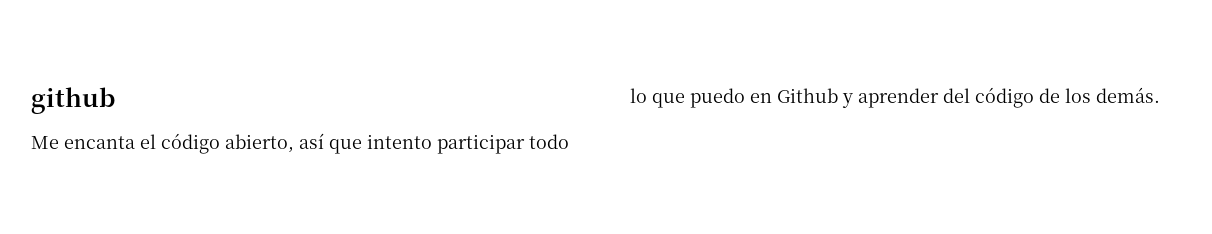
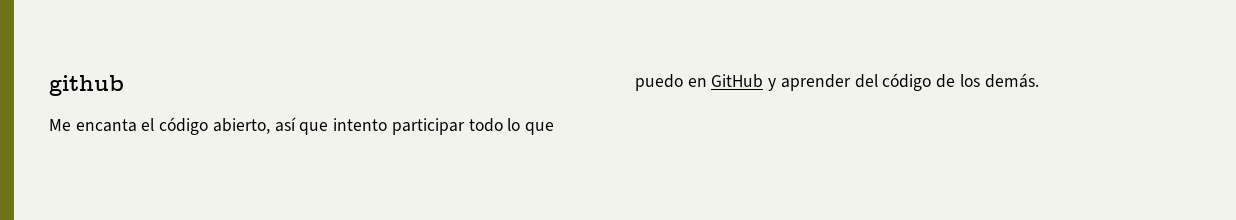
[777,88,838,103] Github -> [711,74,764,88] GitHub

